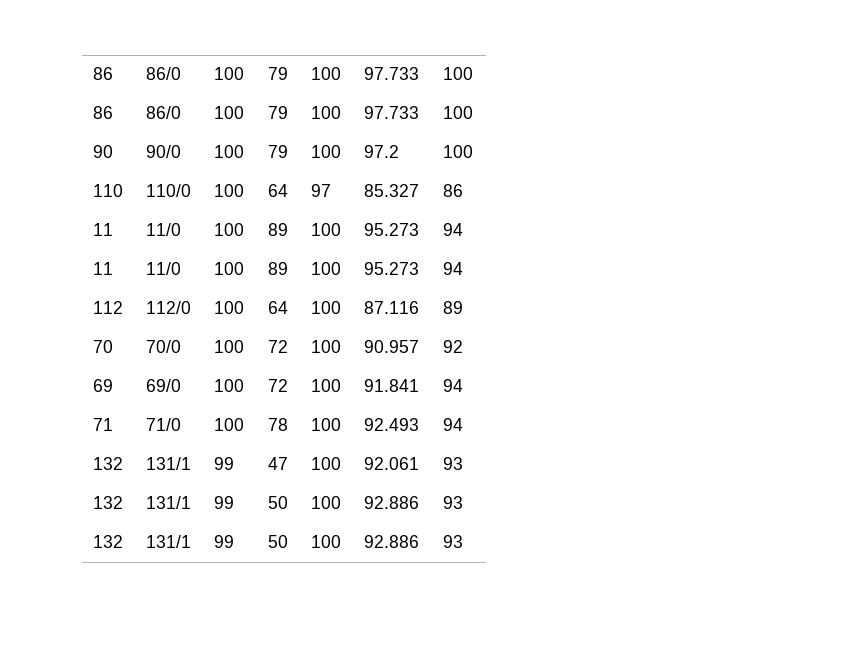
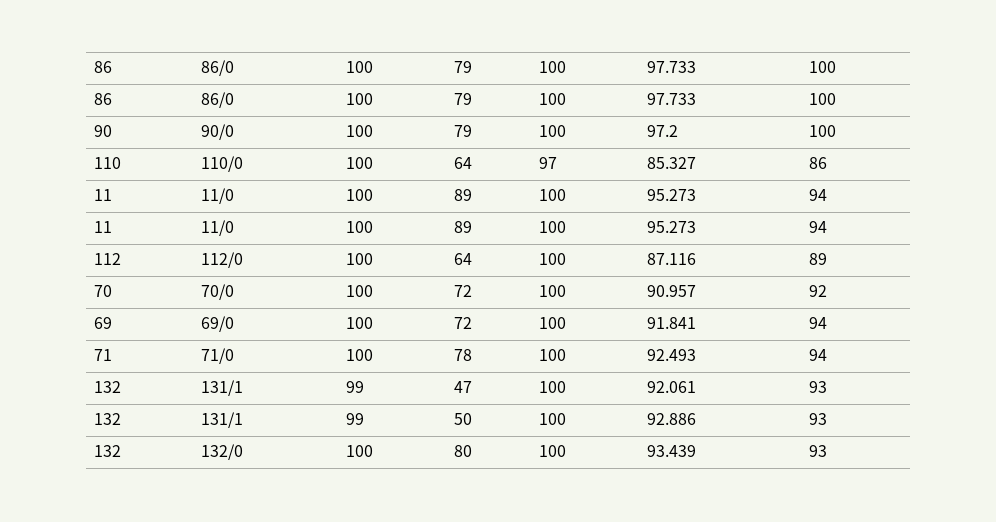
[146,535,192,548] [214,535,235,548] [268,535,289,548] [311,535,342,548] [364,535,420,548] 131/1 | 99 | 50 | 100 | 92.886 -> [201,444,244,460] [346,445,374,457] [454,445,473,457] [539,445,567,457] [647,445,697,457] 132/0 | 100 | 80 | 100 | 93.439

